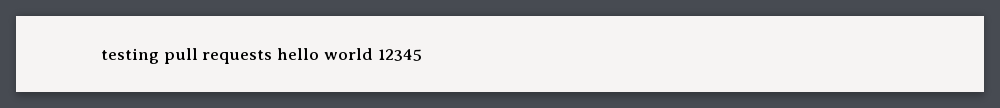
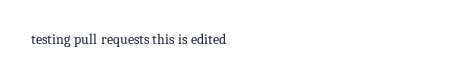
[277,48,422,61] hello world 12345 -> [152,33,226,44] this is edited

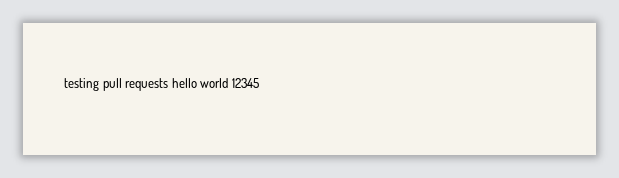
[152,33,226,44] this is edited -> [171,78,259,88] hello world 12345

